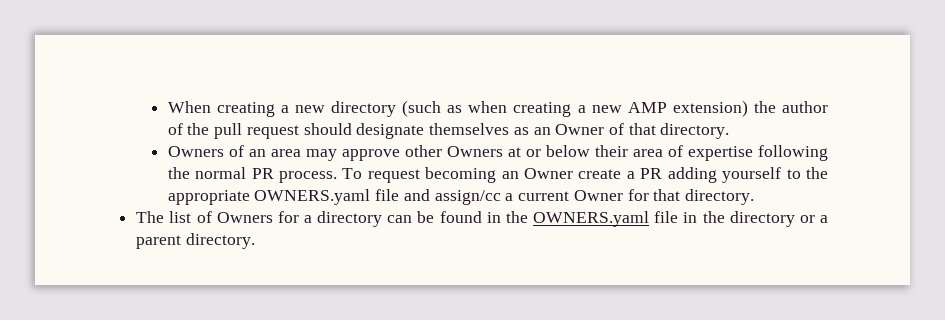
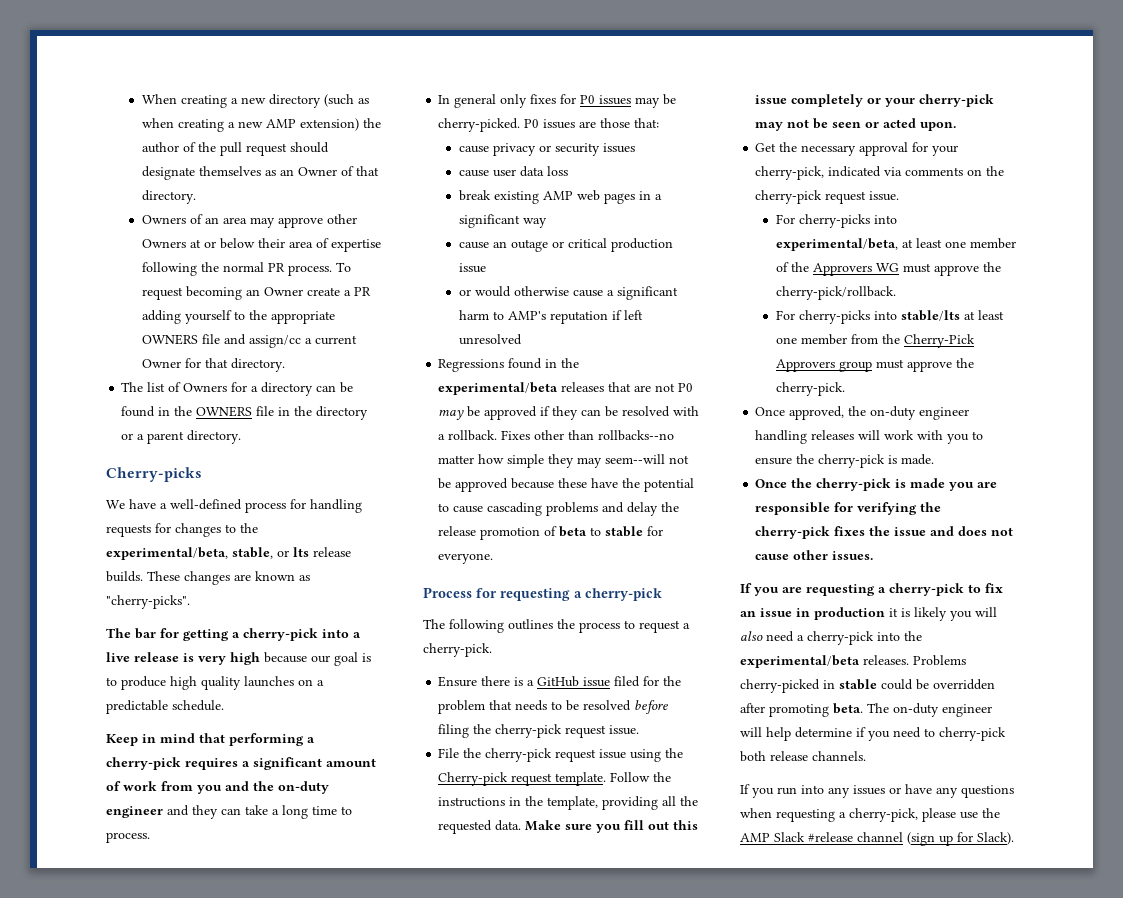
[254,189,371,205] OWNERS.yaml -> [141,334,198,345] OWNERS
[533,211,650,227] OWNERS.yaml -> [196,406,253,417] OWNERS
(255, 241) none -> [106,467,202,482] [106,499,362,513] [106,523,258,537] [106,547,351,560] [106,571,310,585] [106,595,190,609] [106,628,361,641] [106,652,371,666] [106,676,324,690] [106,700,224,714] [106,733,315,746] [106,757,376,770] [106,781,329,794] [106,805,352,819] [106,832,150,843] [438,94,677,108] [438,118,660,132] [458,143,635,156] [458,166,568,177] [458,190,662,204] [458,214,547,228] [458,238,673,252] [458,263,486,273] [458,286,678,300] [458,310,643,324] [458,334,522,345] [438,358,580,372] [438,382,694,395] [438,406,700,420] [438,430,675,441] [438,454,690,468] [438,478,695,492] [438,502,680,516] [438,526,664,540] [438,553,494,564] [423,587,662,601] [423,619,690,633] [423,643,492,657] [438,676,682,687] [438,700,669,714] [438,724,640,738] [438,748,684,762] [438,772,672,786] [438,796,699,810] [438,820,699,834] [755,94,995,107] [755,118,957,131] [755,142,959,156] [755,166,1005,180] [755,190,900,204] [775,214,897,228] [775,238,1016,251] [775,262,1001,276] [775,286,896,300] [775,310,1004,324] [775,334,975,348] [775,358,974,372] [775,382,845,396] [755,406,970,420] [755,430,984,444] [755,454,935,468] [755,478,998,491] [755,502,942,515] [755,526,1014,539] [755,550,874,560] [740,583,1003,596] [740,607,997,621] [740,631,922,645] [740,655,966,668] [740,679,995,693] [740,703,992,717] [740,727,1006,741] [740,751,866,762] [740,784,1014,798] [740,808,1000,822] [740,832,1014,846] // Cherry-picks // We have a well-defined process for handling requests for changes to the experimental/beta, stable, or lts release builds. These changes are known as "cherry-picks". // The bar for getting a cherry-pick into a live release is very high because our goal is to produce high quality launches on a predictable schedule. // Keep in mind that performing a cherry-pick requires a significant amount of work from you and the on-duty engineer and they can take a long time to process. // In general only fixes for P0 issues may be cherry-picked. P0 issues are those that: // cause privacy or security issues // cause user data loss // break existing AMP web pages in a significant way // cause an outage or critical production issue // or would otherwise cause a significant harm to AMP's reputation if left unresolved // Regressions found in the experimental/beta releases that are not P0 may be approved if they can be resolved with a rollback. Fixes other than rollbacks--no matter how simple they may seem--will not be approved because these have the potential to cause cascading problems and delay the release promotion of beta to stable for everyone. // Process for requesting a cherry-pick // The following outlines the process to request a cherry-pick. // Ensure there is a GitHub issue filed for the problem that needs to be resolved before filing the cherry-pick request issue. // File the cherry-pick request issue using the Cherry-pick request template. Follow the instructions in the template, providing all the requested data. Make sure you fill out this issue completely or your cherry-pick may not be seen or acted upon. // Get the necessary approval for your cherry-pick, indicated via comments on the cherry-pick request issue. // For cherry-picks into experimental/beta, at least one member of the Approvers WG must approve the cherry-pick/rollback. // For cherry-picks into stable/lts at least one member from the Cherry-Pick Approvers group must approve the cherry-pick. // Once approved, the on-duty engineer handling releases will work with you to ensure the cherry-pick is made. // Once the cherry-pick is made you are responsible for verifying the cherry-pick fixes the issue and does not cause other issues. // If you are requesting a cherry-pick to fix an issue in production it is likely you will also need a cherry-pick into the experimental/beta releases. Problems cherry-picked in stable could be overridden after promoting beta. The on-duty engineer will help determine if you need to cherry-pick both release channels. // If you run into any issues or have any questions when requesting a cherry-pick, please use the AMP Slack #release channel (sign up for Slack).

